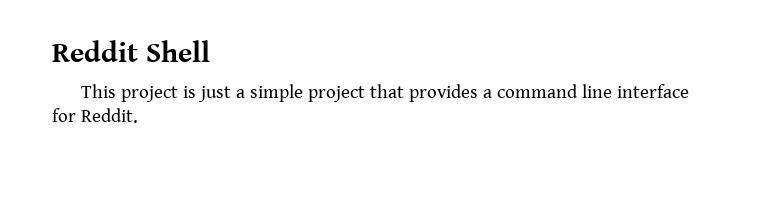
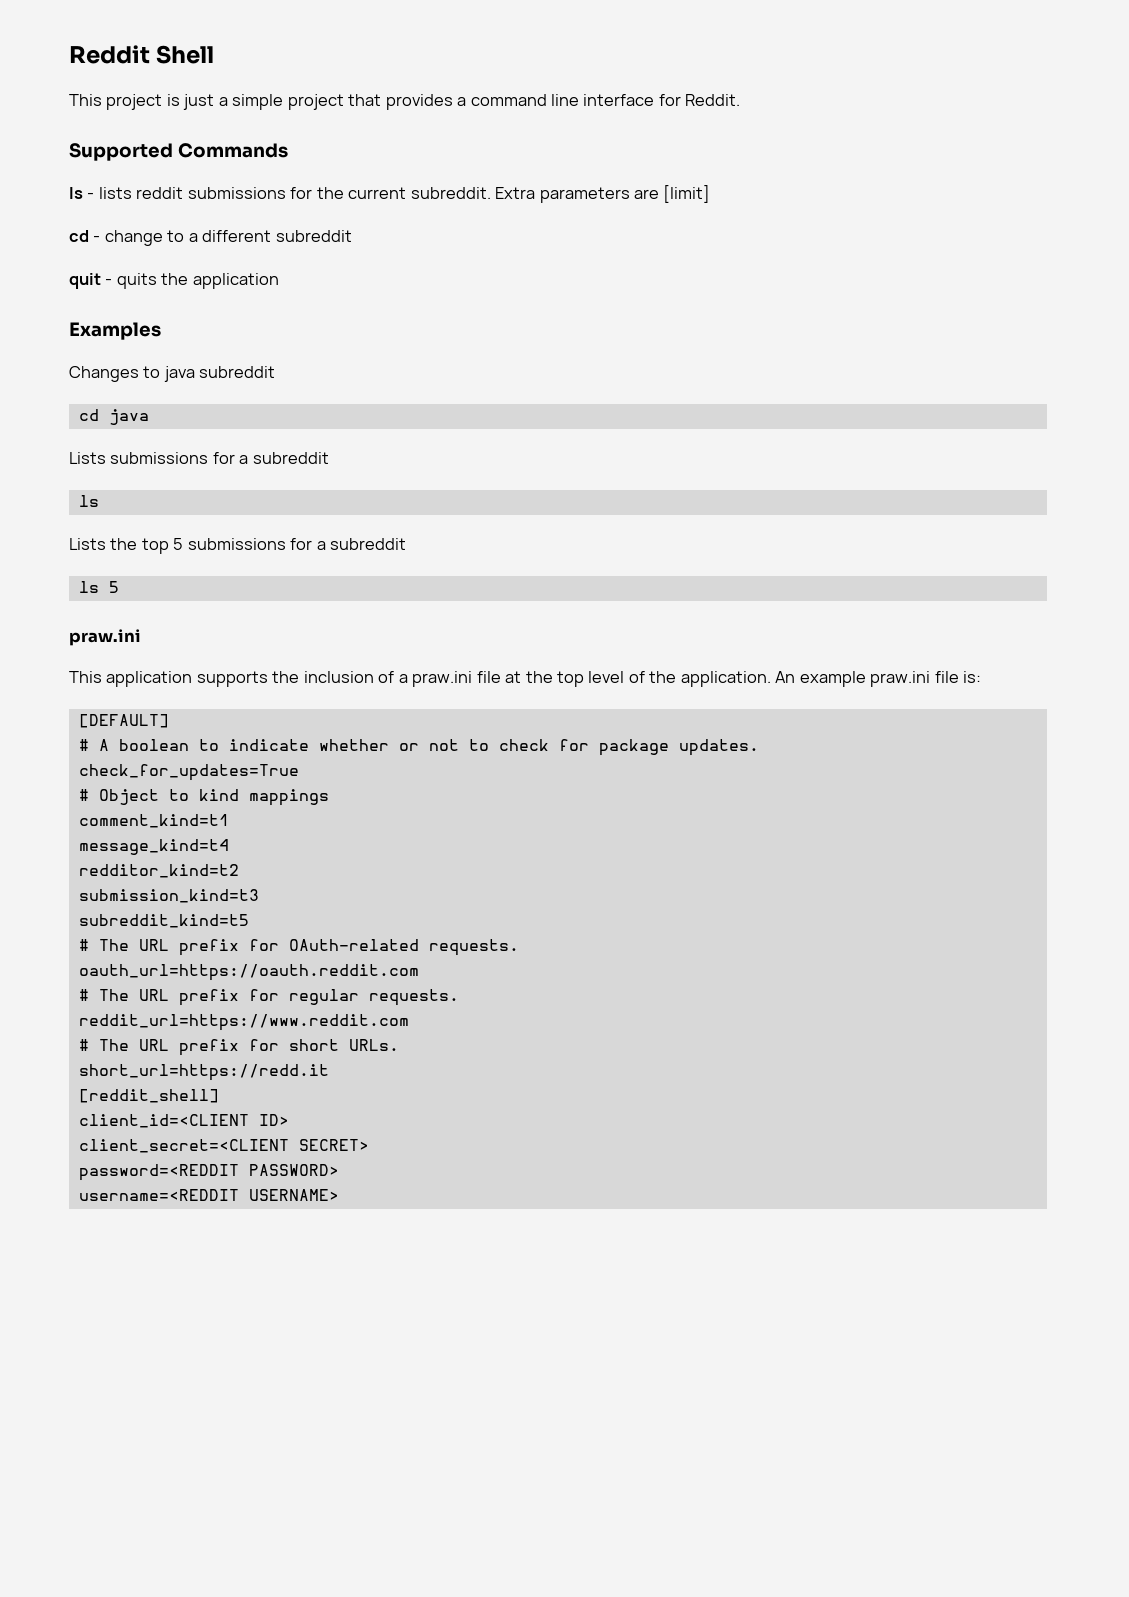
(138, 115) none -> [69,143,288,161] [69,185,711,203] [69,230,352,246] [69,273,279,289] [69,322,161,340] [69,366,276,382] [78,409,149,425] [69,452,329,464] [78,495,99,507] [69,538,407,554] [78,581,119,593] [69,629,141,646] [69,671,982,687] [78,714,169,728] [78,739,759,756] [78,764,299,781] [78,789,329,806] [78,814,229,828] [78,839,229,855] [78,864,239,878] [78,889,259,903] [78,914,249,928] [78,939,519,956] [78,964,419,981] [78,989,459,1006] [78,1014,409,1031] [78,1039,399,1056] [78,1064,329,1081] [78,1089,219,1103] [78,1114,289,1128] [78,1139,369,1153] [78,1164,339,1181] [78,1189,339,1201] // Supported Commands // ls - lists reddit submissions for the current subreddit. Extra parameters are [limit] // cd - change to a different subreddit // quit - quits the application // Examples // Changes to java subreddit // cd java // Lists submissions for a subreddit // ls // Lists the top 5 submissions for a subreddit // ls 5 // praw.ini // This application supports the inclusion of a praw.ini file at the top level of the application. An example praw.ini file is: // [DEFAULT] // # A boolean to indicate whether or not to check for package updates. // check_for_updates=True // # Object to kind mappings // comment_kind=t1 // message_kind=t4 // redditor_kind=t2 // submission_kind=t3 // subreddit_kind=t5 // # The URL prefix for OAuth-related requests. // oauth_url=https://oauth.reddit.com // # The URL prefix for regular requests. // reddit_url=https://www.reddit.com // # The URL prefix for short URLs. // short_url=https://redd.it // [reddit_shell] // client_id=<CLIENT ID> // client_secret=<CLIENT SECRET> // password=<REDDIT PASSWORD> // username=<REDDIT USERNAME>

